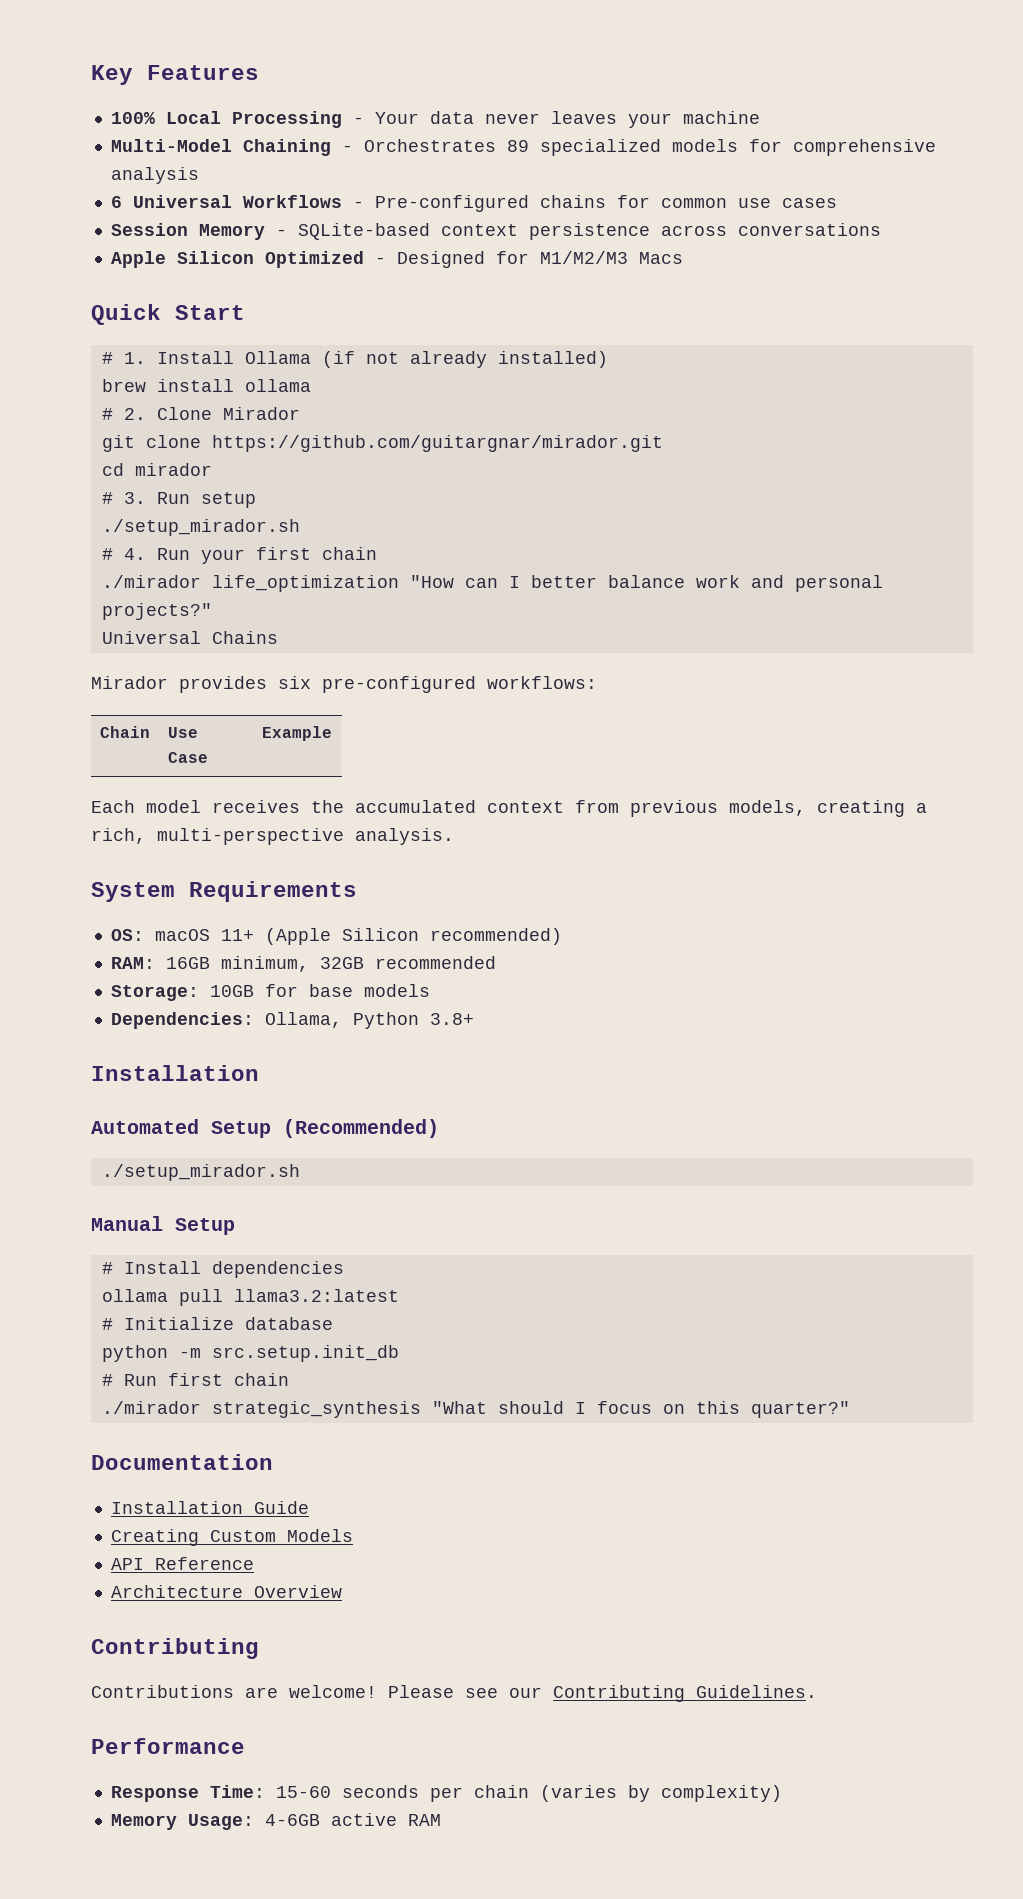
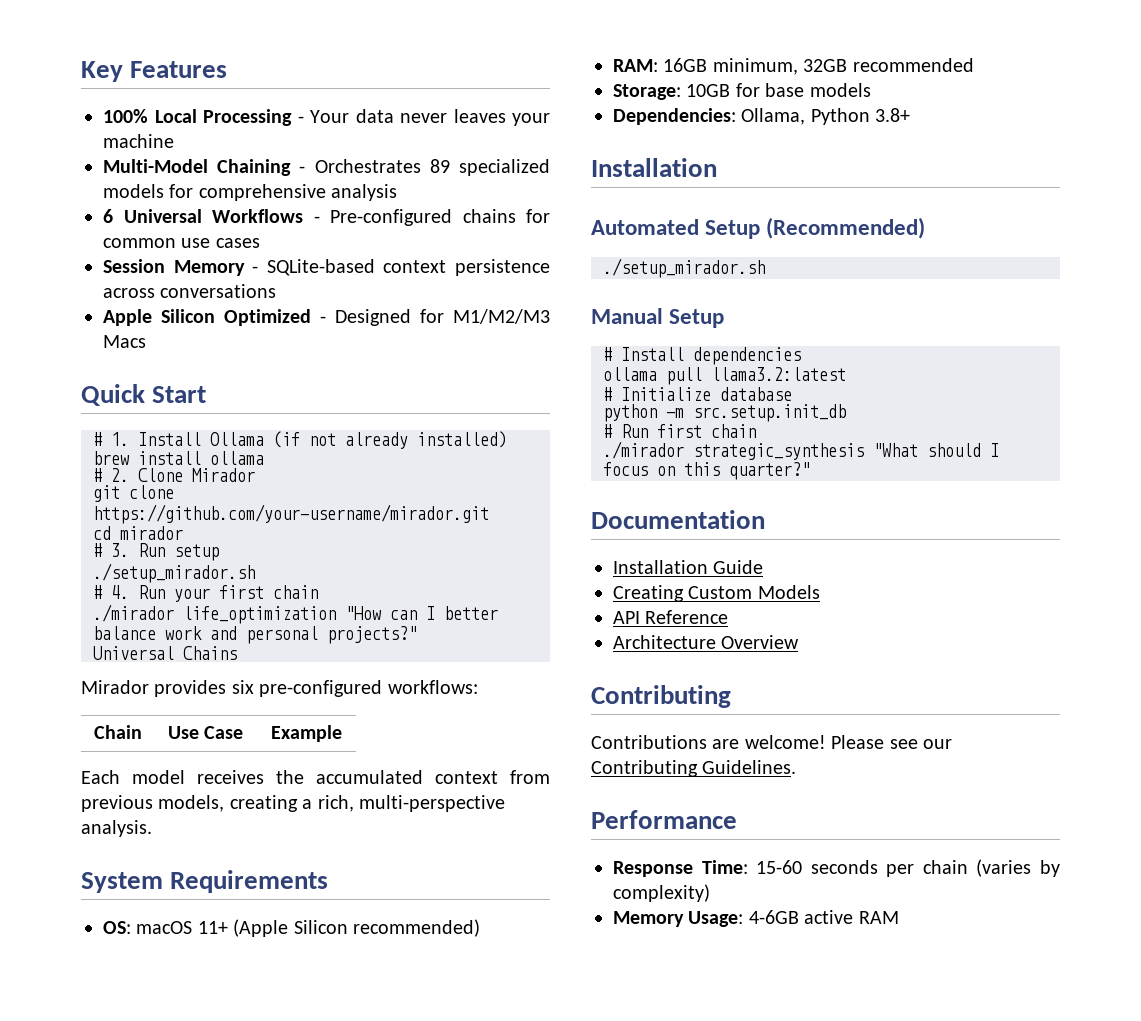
[211,435,663,452] https://github.com/guitargnar/mirador.git -> [93,504,489,524] https://github.com/your-username/mirador.git

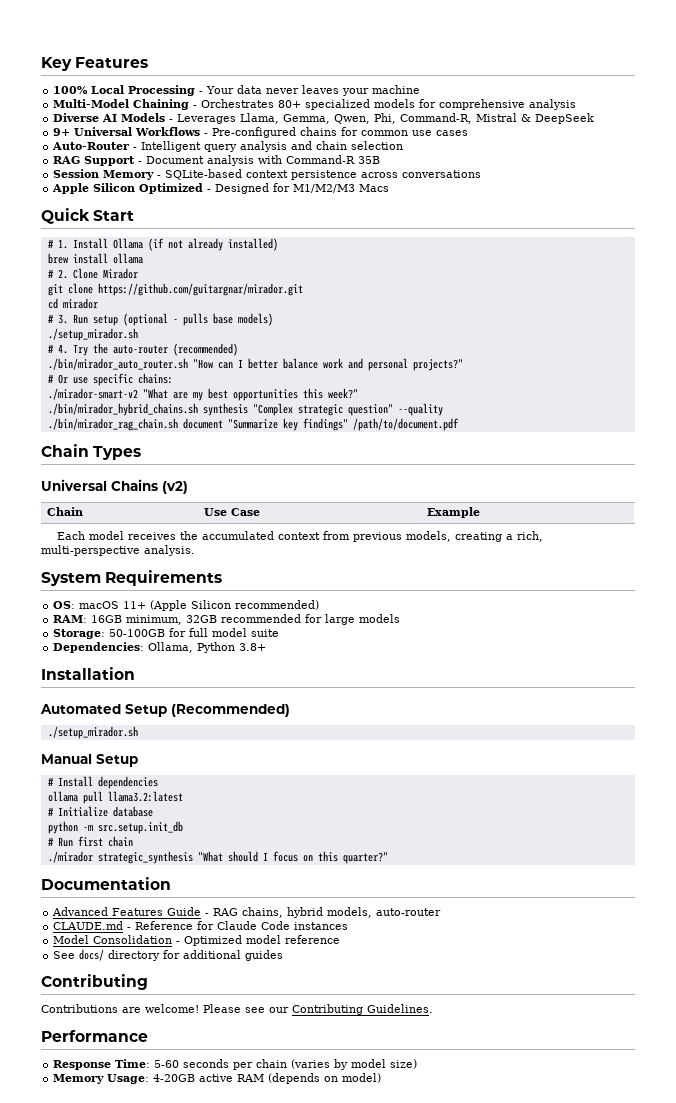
[429,159,450,173] 89 -> [278,100,302,108] 80+
[103,209,113,223] 6 -> [53,113,595,124] [53,128,71,136] Diverse AI Models - Leverages Llama, Gemma, Qwen, Phi, Command-R, Mistral & DeepSeek // 9+
(260, 243) none -> [52,141,404,152] [53,155,381,166] // Auto-Router - Intelligent query analysis and chain selection // RAG Support - Document analysis with Command-R 35B
[93,504,489,524] https://github.com/your-username/mirador.git -> [97,283,303,296] https://github.com/guitargnar/mirador.git
[93,563,255,583] [93,585,318,602] [93,604,336,624] // ./setup_mirador.sh // # 4. Run your first chain // ./mirador life_optimization -> [122,313,273,326] [47,328,138,341] [47,343,238,356] [47,358,188,370] (optional - pulls base models) // ./setup_mirador.sh // # 4. Try the auto-router (recommended) // ./bin/mirador_auto_router.sh
[93,646,237,660] [81,680,478,697] Universal Chains // Mirador provides six pre-configured workflows: -> [47,373,173,386] [47,388,358,401] [47,403,443,416] [47,418,459,431] [41,444,142,460] [41,479,188,494] # Or use specific chains: // ./mirador-smart-v2 "What are my best opportunities this week?" // ./bin/mirador_hybrid_chains.sh synthesis "Complex strategic question" --quality // ./bin/mirador_rag_chain.sh document "Summarize key findings" /path/to/document.pdf // Chain Types // Universal Chains (v2)
[613,83,871,100] // Storage: 10GB for base models -> [305,614,401,625] [53,628,280,639] for large models // Storage: 50-100GB for full model suite
[613,560,708,574] Installation -> [52,907,164,916] Advanced Features
[613,585,820,602] [613,610,729,624] [613,635,800,649] // Creating Custom Models // API Reference // Architecture Overview -> [205,907,442,918] [53,921,349,930] [53,935,341,946] [53,949,284,961] - RAG chains, hybrid models, auto-router // CLAUDE.md - Reference for Claude Code instances // Model Consolidation - Optimized model reference // See docs/ directory for additional guides
[756,860,803,874] 15-60 -> [154,1060,180,1068] 5-60
[613,884,710,902] complexity) -> [351,1059,418,1069] model size)
[748,910,799,924] 4-6GB -> [153,1074,196,1082] 4-20GB
(899, 917) none -> [268,1073,382,1084] (depends on model)

